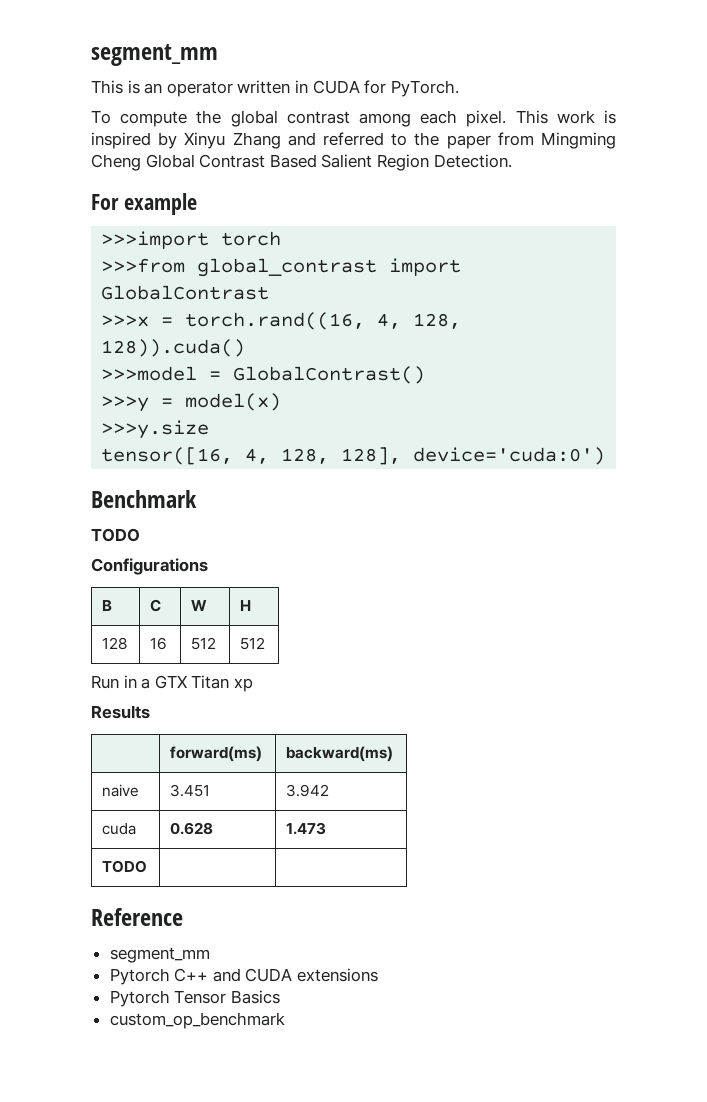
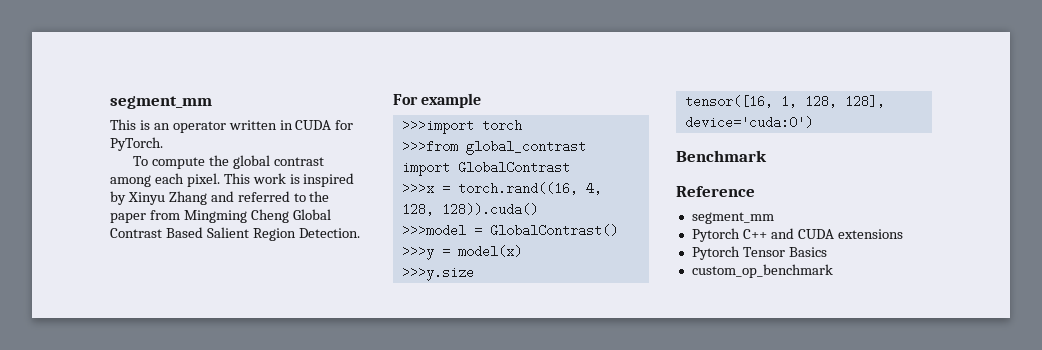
[245,448,270,464] 4, -> [780,95,797,108] 1,
[91,528,140,542] [91,558,208,575] [102,600,113,611] [150,599,162,612] [191,600,208,611] [240,600,252,611] [102,637,128,650] [150,637,168,650] [191,637,217,650] [240,637,266,650] [91,675,253,692] [91,705,150,719] [170,746,263,762] [286,746,394,762] [102,784,140,797] [170,784,211,797] [286,784,330,797] [102,823,137,835] [170,822,214,835] [286,822,327,835] [102,860,148,873] // TODO // Configurations // B | C | W | H // 128 | 16 | 512 | 512 // Run in a GTX Titan xp // Results // | forward(ms) | backward(ms) // naive | 3.451 | 3.942 // cuda | 0.628 | 1.473 // TODO | | -> (767, 156) none

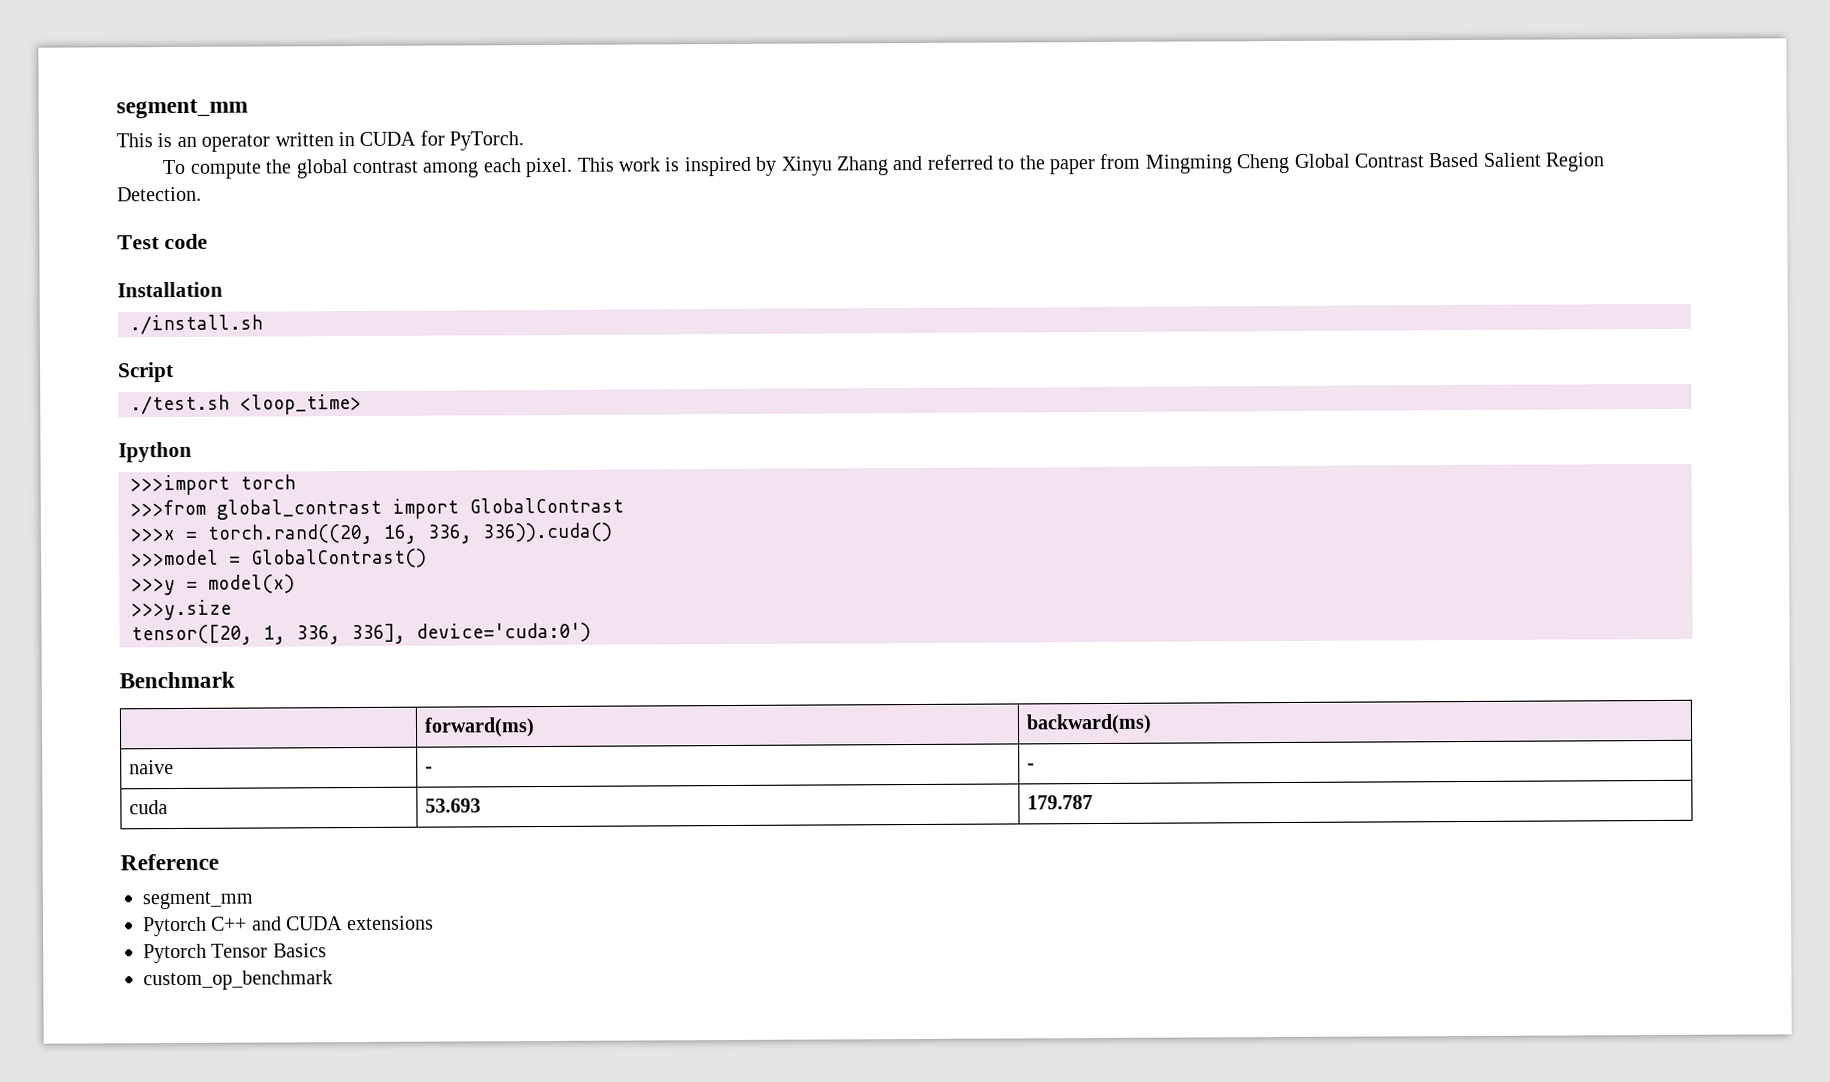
[393,93,482,108] For example -> [117,233,208,250] [117,281,223,298] [129,314,263,335] [118,362,174,383] [130,393,362,415] [118,441,192,463] Test code // Installation // ./install.sh // Script // ./test.sh <loop_time> // Ipython
[457,182,602,195] [401,203,538,216] torch.rand((16, 4, 128, 128)).cuda() -> [207,522,612,545] torch.rand((20, 16, 336, 336)).cuda()
[684,95,885,108] [684,116,813,129] [676,150,767,162] tensor([16, 1, 128, 128], device='cuda:0') // Benchmark -> [131,622,591,646] [119,671,235,689] [423,717,535,738] [1025,713,1152,735] [128,760,174,775] [424,766,433,773] [1026,763,1035,770] [128,800,168,815] [424,798,481,813] [1026,795,1093,810] tensor([20, 1, 336, 336], device='cuda:0') // Benchmark // | forward(ms) | backward(ms) // naive | - | - // cuda | 53.693 | 179.787

